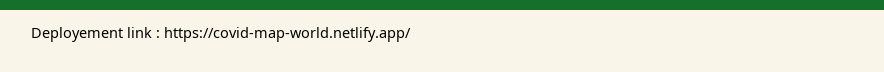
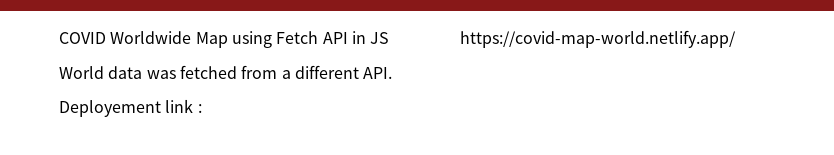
(31, 34) none -> [59,31,390,48] [59,65,393,79] COVID Worldwide Map using Fetch API in JS // World data was fetched from a different API. //

